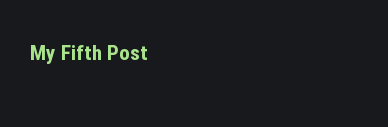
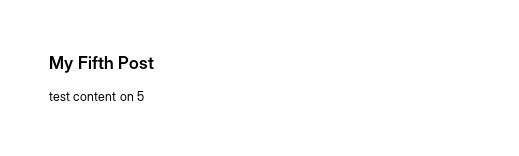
(149, 52) none -> [49,91,145,101] // test content on 5

